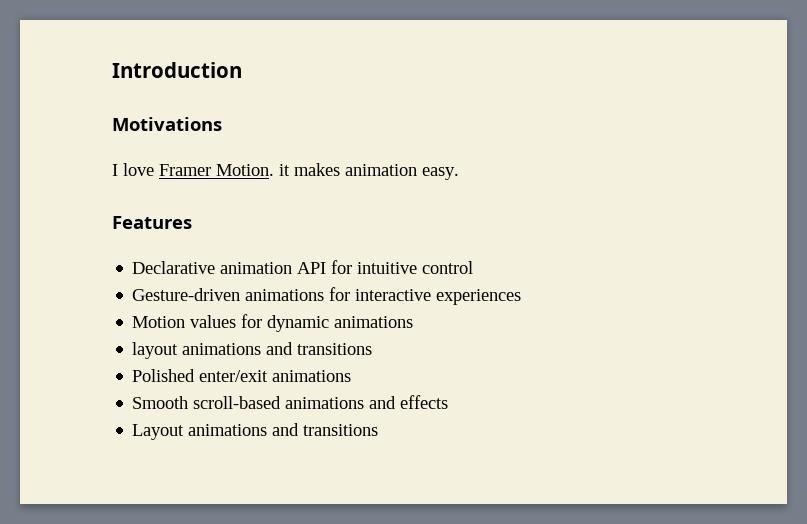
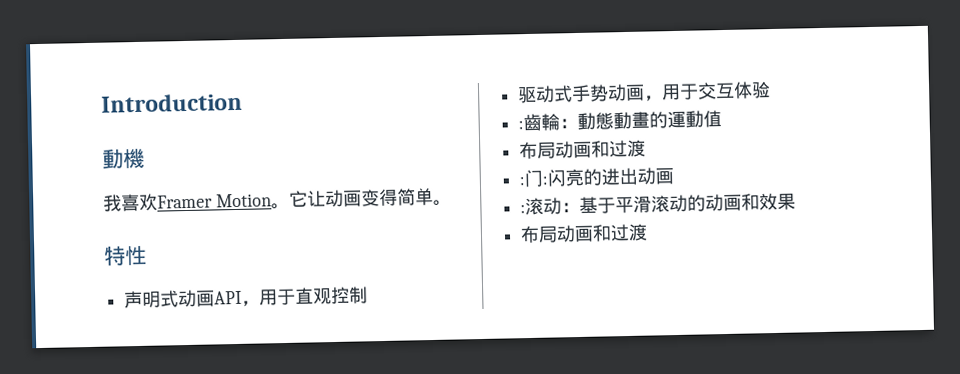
[112,117,222,131] [112,163,459,180] [112,216,192,229] [132,260,474,274] [132,287,522,305] [132,314,414,332] [132,342,373,359] [132,369,352,382] [132,395,449,409] [132,423,379,440] Motivations // I love Framer Motion. it makes animation easy. // Features // Declarative animation API for intuitive control // Gesture-driven animations for interactive experiences // Motion values for dynamic animations // layout animations and transitions // Polished enter/exit animations // Smooth scroll-based animations and effects // Layout animations and transitions -> [102,147,145,169] [103,187,452,212] [104,245,147,266] [124,286,369,309] [517,81,772,104] [518,110,723,132] [519,139,647,160] [519,167,675,188] [520,192,797,216] [520,223,649,244] 動機 // 我喜欢Framer Motion。它让动画变得简单。 // 特性 // 声明式动画API，用于直观控制 // 驱动式手势动画，用于交互体验 // :齒輪：動態動畫的運動值 // 布局动画和过渡 // :门:闪亮的进出动画 // :滚动：基于平滑滚动的动画和效果 // 布局动画和过渡

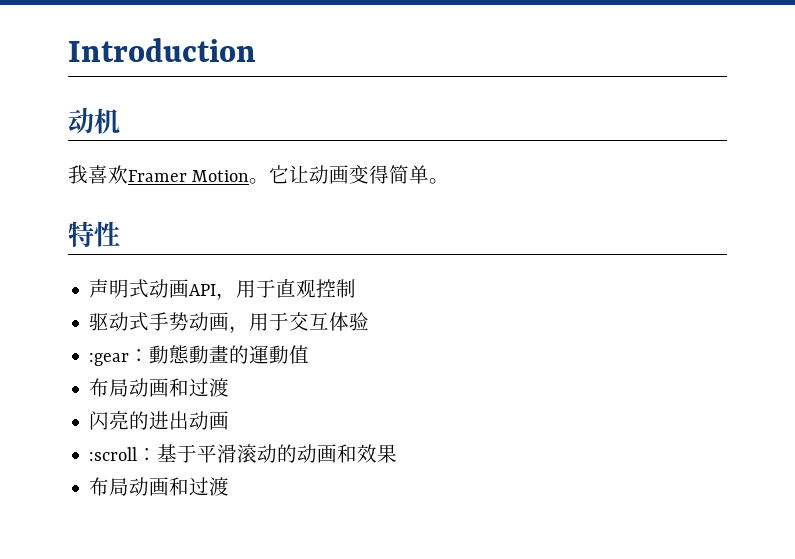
[102,147,145,169] 動機 -> [68,107,120,134] 动机
[518,113,561,132] :齒輪 -> [89,353,130,366] :gear
[519,169,549,188] :门: -> (230, 387) none
[520,197,563,216] :滚动 -> [89,447,138,461] :scroll

